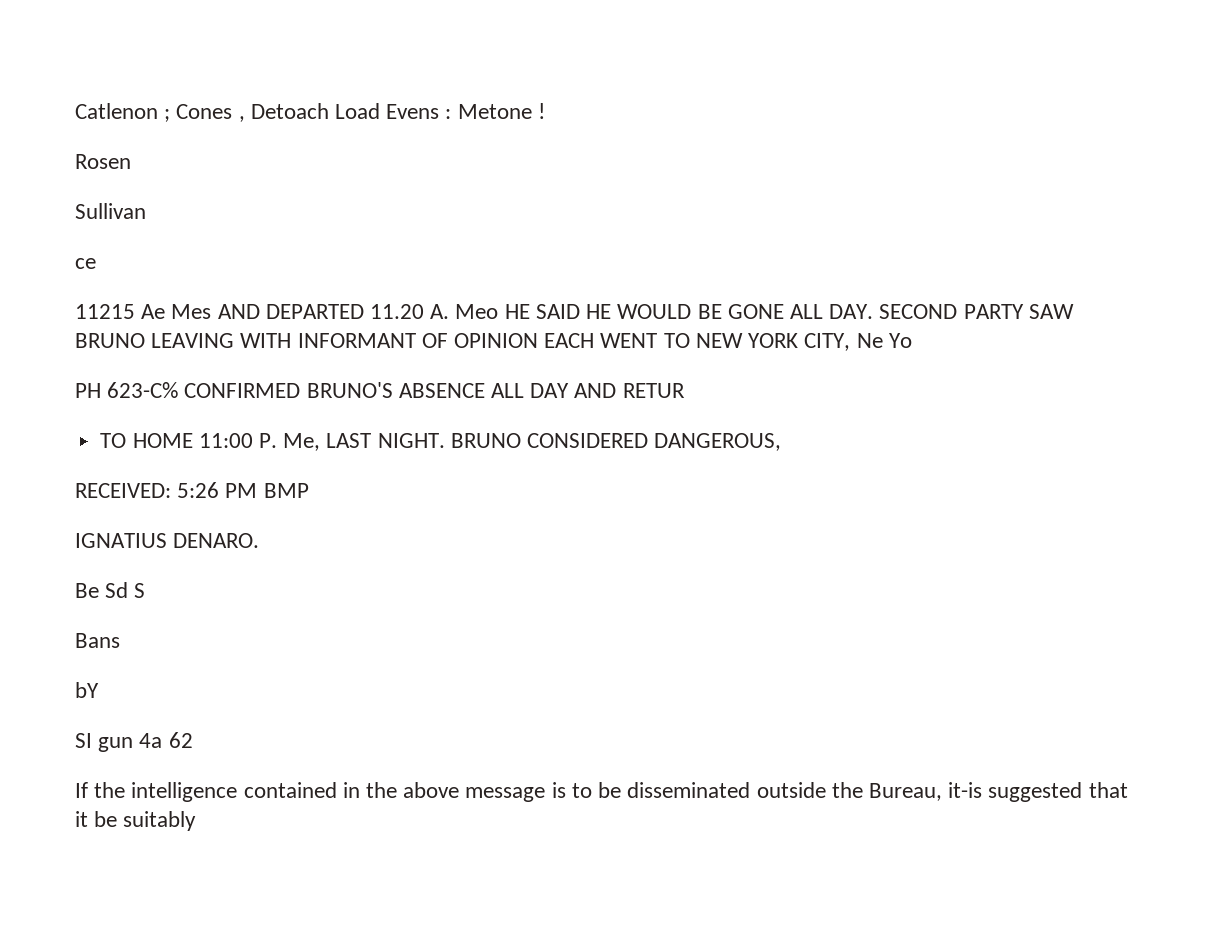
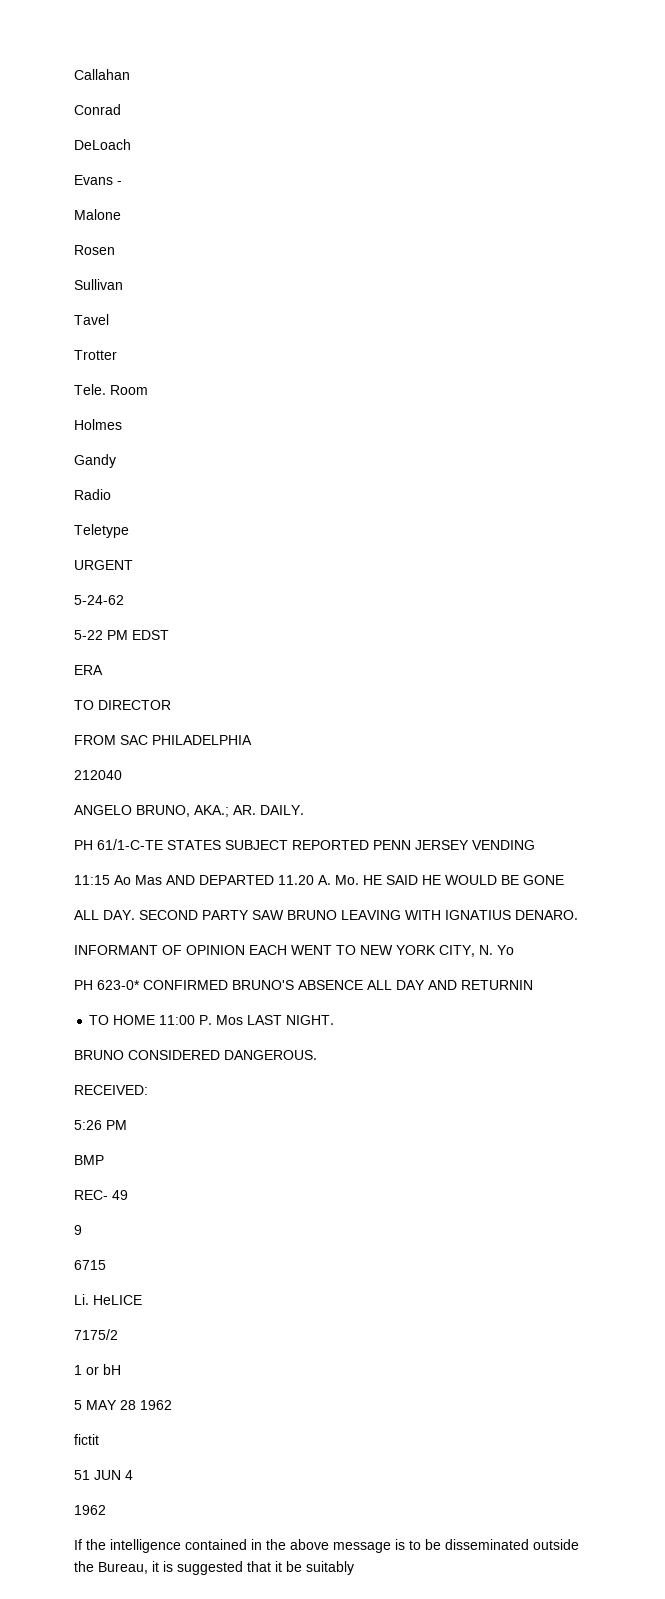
[75,103,545,122] [75,154,131,169] [75,203,146,219] [75,258,96,269] [75,304,212,319] Catlenon ; Cones , Detoach Load Evens : Metone ! // Rosen // Sullivan // ce // 11215 Ae Mes -> [74,69,130,80] [74,104,121,115] [74,139,131,150] [74,175,122,185] [74,209,121,220] [74,245,115,255] [74,279,123,290] [74,314,109,325] [74,350,117,360] [74,384,148,395] [74,419,122,430] [74,454,116,468] [74,489,111,500] [74,524,129,538] [74,560,133,570] [74,595,124,605] [74,630,169,640] [74,665,103,675] [74,700,171,710] [74,735,252,745] [74,770,122,780] [74,805,304,817] [74,839,535,850] [74,875,162,885] Callahan // Conrad // DeLoach // Evans - // Malone // Rosen // Sullivan // Tavel // Trotter // Tele. Room // Holmes // Gandy // Radio // Teletype // URGENT // 5-24-62 // 5-22 PM EDST // ERA // TO DIRECTOR // FROM SAC PHILADELPHIA // 212040 // ANGELO BRUNO, AKA.; AR. DAILY. // PH 61/1-C-TE STATES SUBJECT REPORTED PENN JERSEY VENDING // 11:15 Ao Mas
[455,304,499,319] Meo -> [335,875,359,885] Mo.
(784, 311) none -> (564, 880) //
(292, 340) none -> [445,910,578,920] IGNATIUS DENARO. //
[856,333,883,348] Ne -> [479,945,493,955] N.
[107,382,179,398] 623-C% -> [97,980,140,990] 623-0*
[622,383,685,398] RETUR -> [461,980,533,990] RETURNIN
[283,433,321,451] Me, -> [216,1015,244,1025] Mos
(445, 440) none -> (335, 1020) //
[654,433,782,451] DANGEROUS, -> [224,1050,317,1060] DANGEROUS.
(171, 490) none -> (148, 1090) //
(258, 490) none -> (127, 1125) //
[75,533,260,548] [75,582,146,598] [75,633,120,648] [75,682,99,698] [75,732,193,752] IGNATIUS DENARO. // Be Sd S // Bans // bY // SI gun 4a 62 -> [74,1190,128,1200] [74,1225,82,1235] [74,1260,106,1270] [74,1294,142,1305] [74,1329,118,1340] [74,1364,121,1375] [74,1400,172,1410] [74,1434,99,1445] [74,1470,133,1480] [74,1505,106,1515] REC- 49 // 9 // 6715 // Li. HeLICE // 7175/2 // 1 or bH // 5 MAY 28 1962 // fictit // 51 JUN 4 // 1962
[948,782,983,798] it-is -> [152,1561,173,1572] it is

